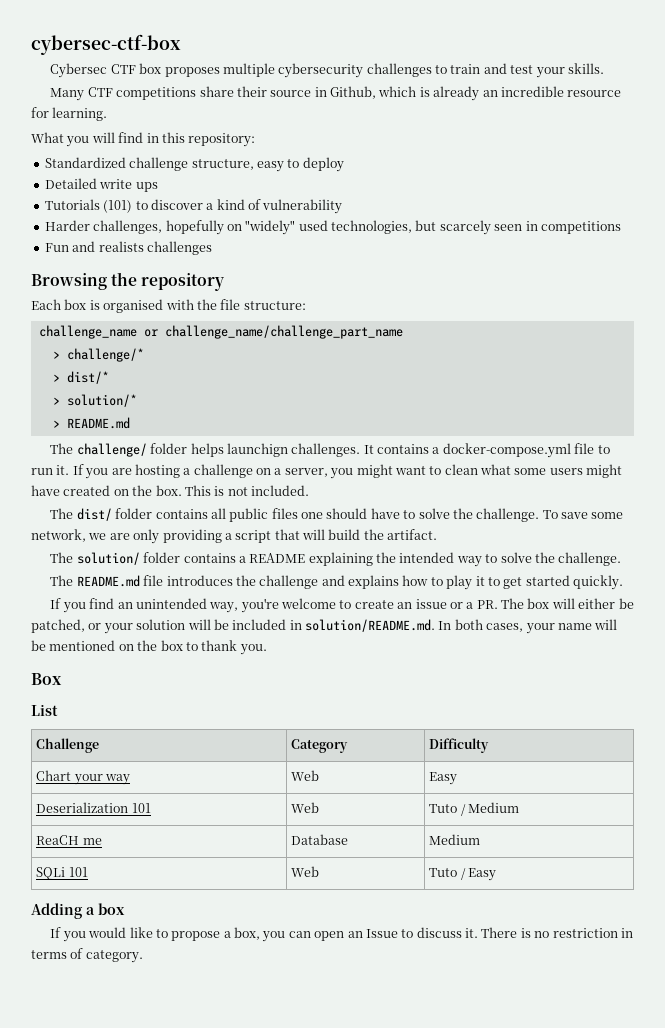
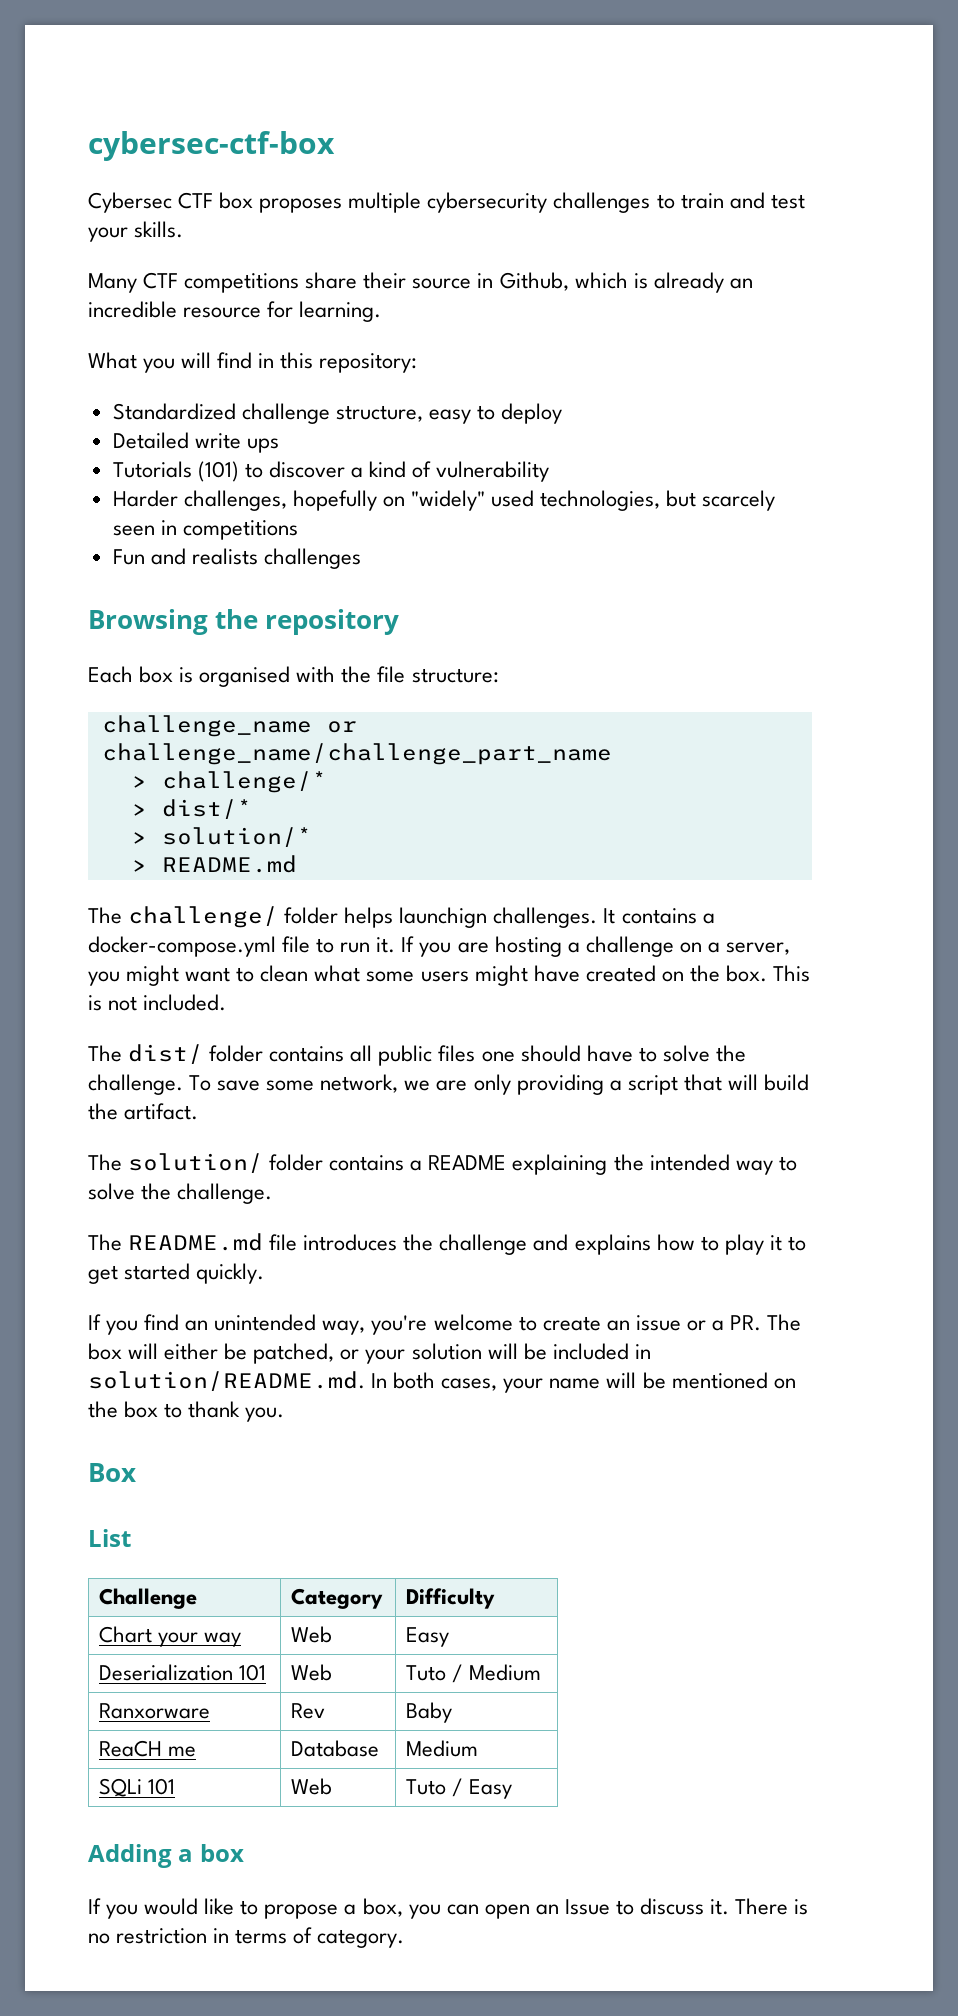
(519, 807) none -> [99,1703,211,1719] [291,1703,326,1719] [406,1702,453,1723] // Ranxorware | Rev | Baby

